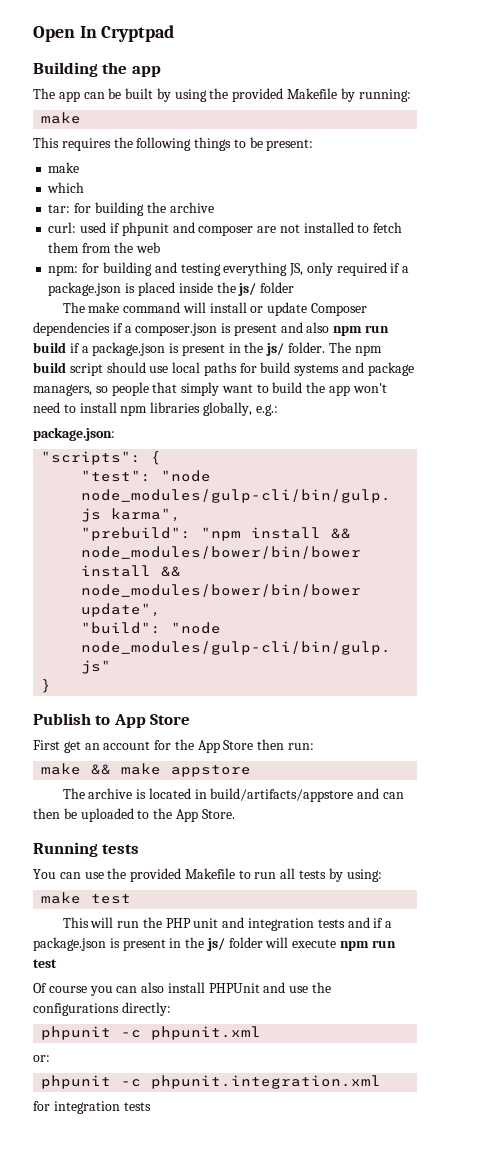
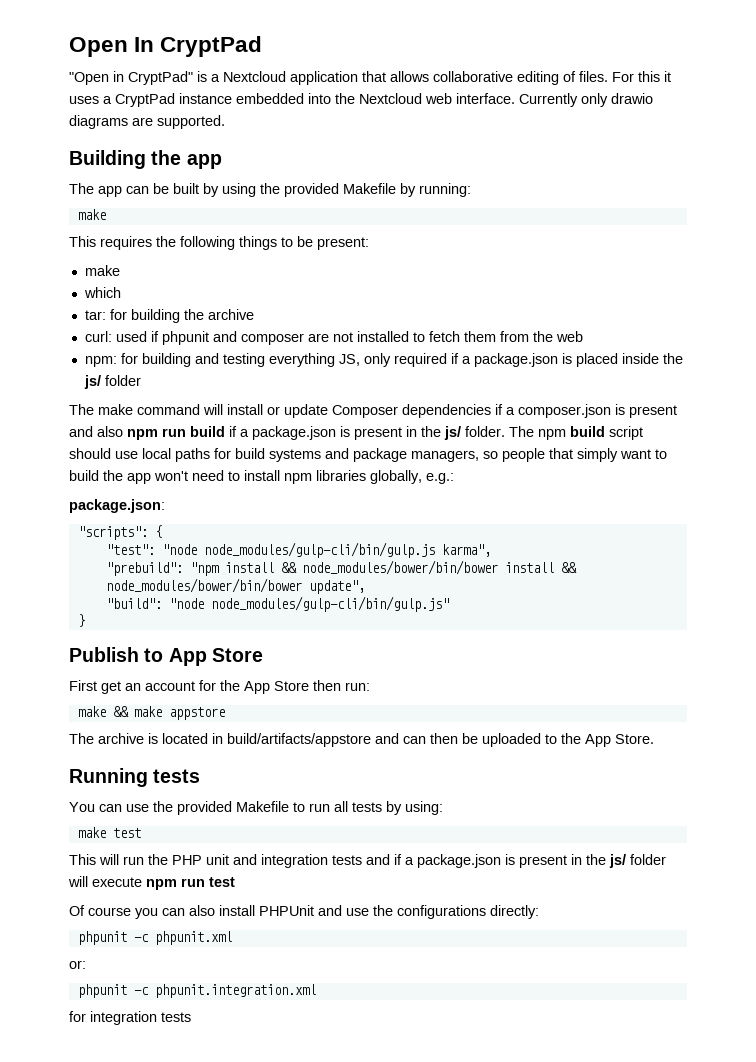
[101,25,175,42] Cryptpad -> [160,36,263,57] [69,71,671,85] [69,93,653,107] [69,115,225,129] CryptPad // "Open in CryptPad" is a Nextcloud application that allows collaborative editing of files. For this it uses a CryptPad instance embedded into the Nextcloud web interface. Currently only drawio diagrams are supported.

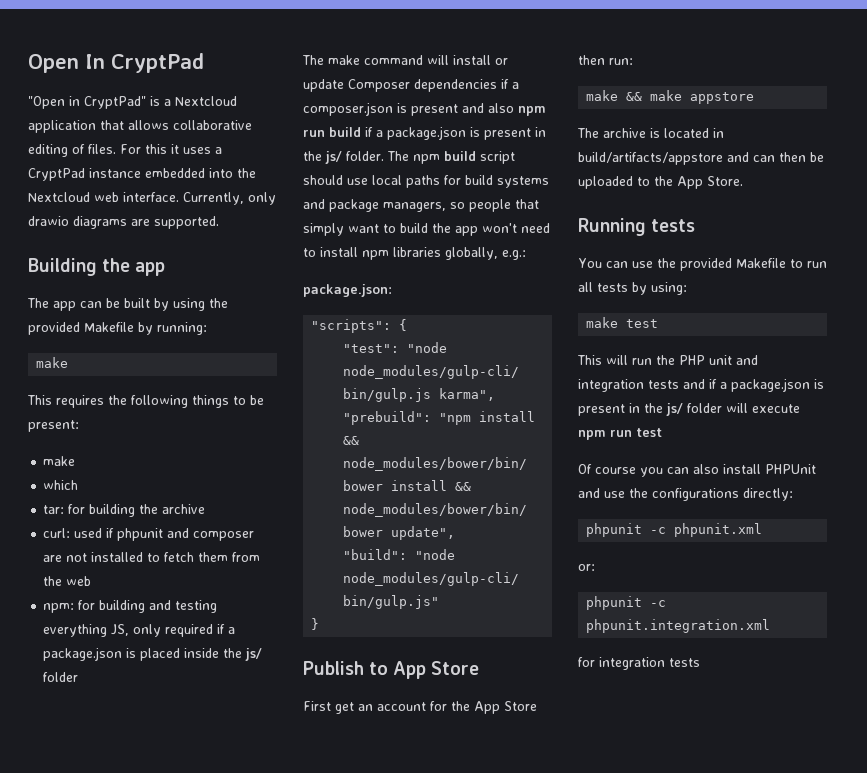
[519,93,578,107] Currently -> [183,192,244,205] Currently,

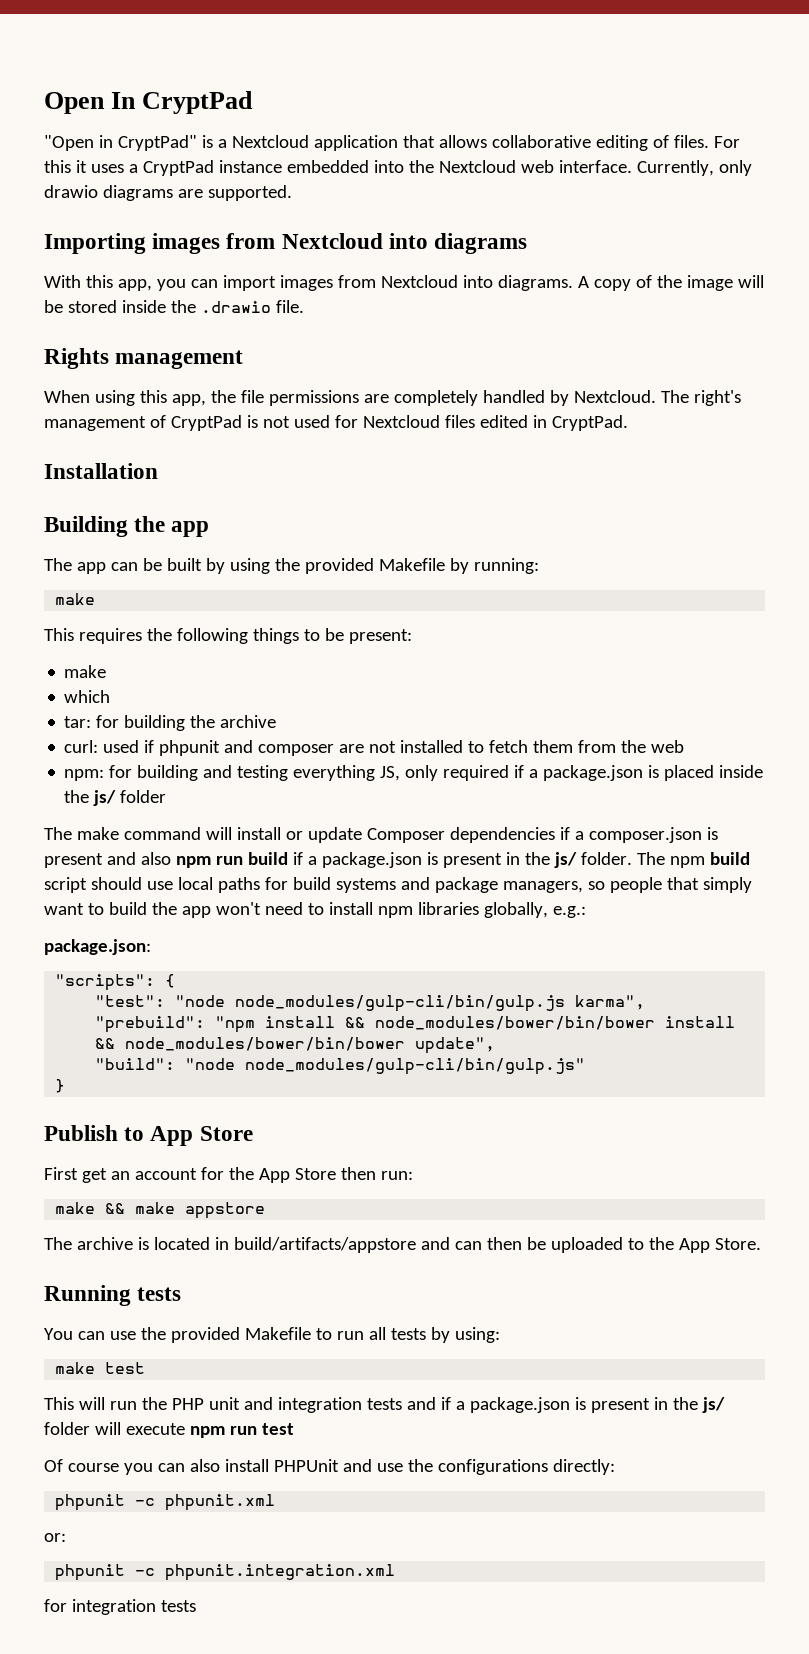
(219, 222) none -> [44,233,528,254] [44,275,764,291] [44,300,304,313] [44,348,244,369] [44,390,741,406] [44,415,628,431] [44,463,158,479] // Importing images from Nextcloud into diagrams // With this app, you can import images from Nextcloud into diagrams. A copy of the image will be stored inside the .drawio file. // Rights management // When using this app, the file permissions are completely handled by Nextcloud. The right's management of CryptPad is not used for Nextcloud files edited in CryptPad. // Installation

